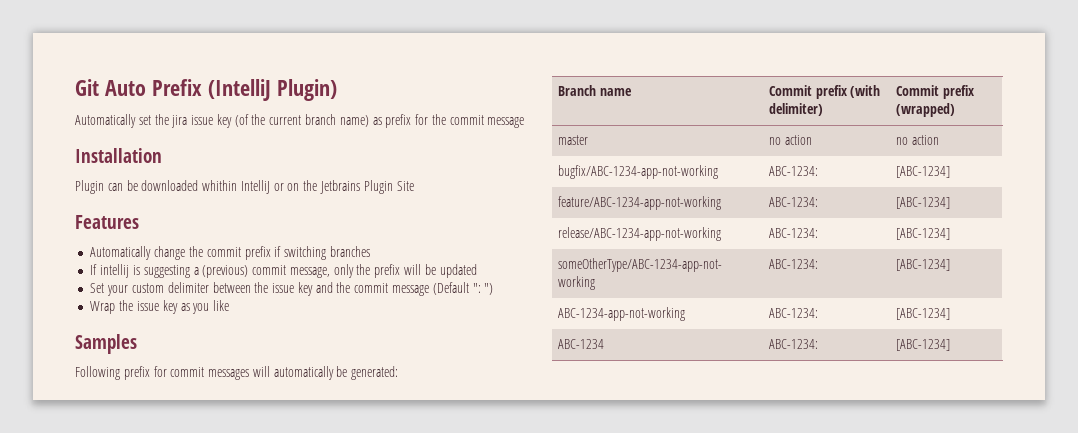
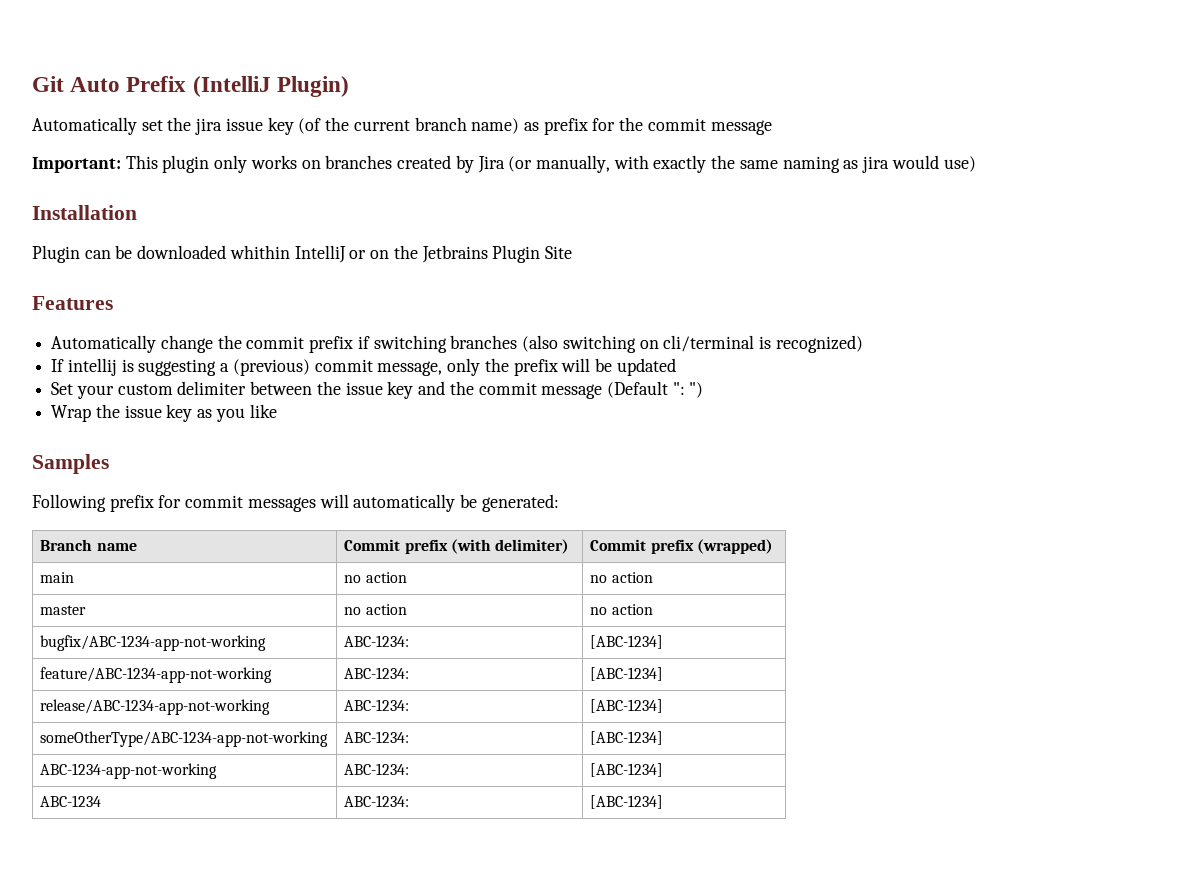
(525, 122) none -> [32,155,976,173] // Important: This plugin only works on branches created by Jira (or manually, with exactly the same naming as jira would use)
(370, 251) none -> [522,335,863,353] (also switching on cli/terminal is recognized)
(955, 110) none -> [40,572,75,583] [344,572,407,583] [590,572,653,583] // main | no action | no action

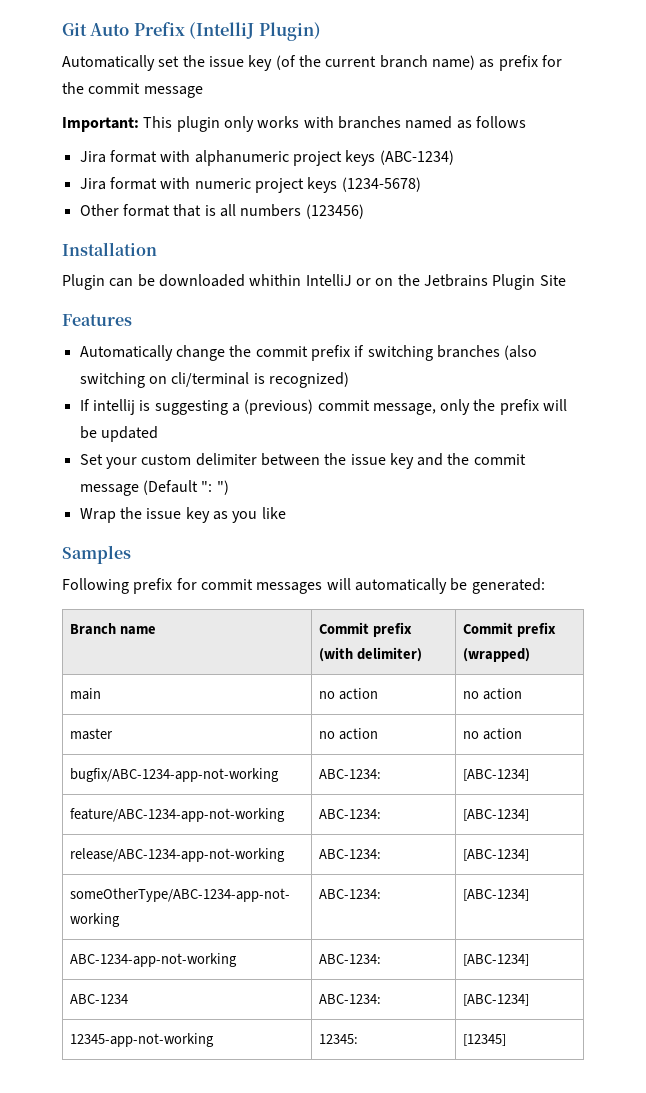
[195,118,223,135] jira -> (205, 61) none
[301,155,976,173] on branches created by Jira (or manually, with exactly the same naming as jira would use) -> [303,116,526,129] [79,150,454,166] [79,177,421,193] [79,204,364,219] with branches named as follows // Jira format with alphanumeric project keys (ABC-1234) // Jira format with numeric project keys (1234-5678) // Other format that is all numbers (123456)
(664, 802) none -> [70,1033,215,1047] [319,1034,359,1044] [463,1034,507,1046] // 12345-app-not-working | 12345: | [12345]

